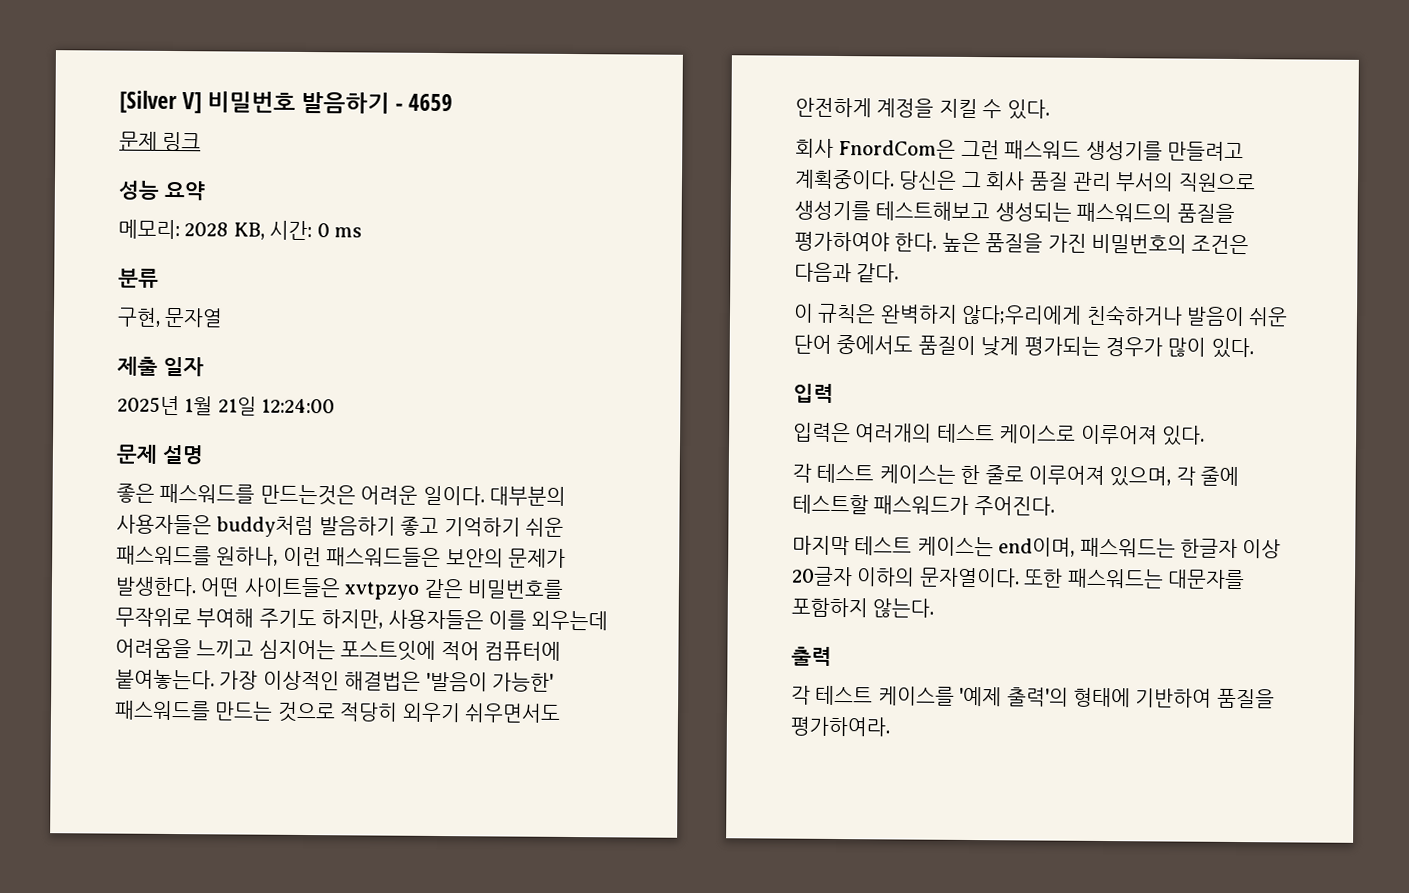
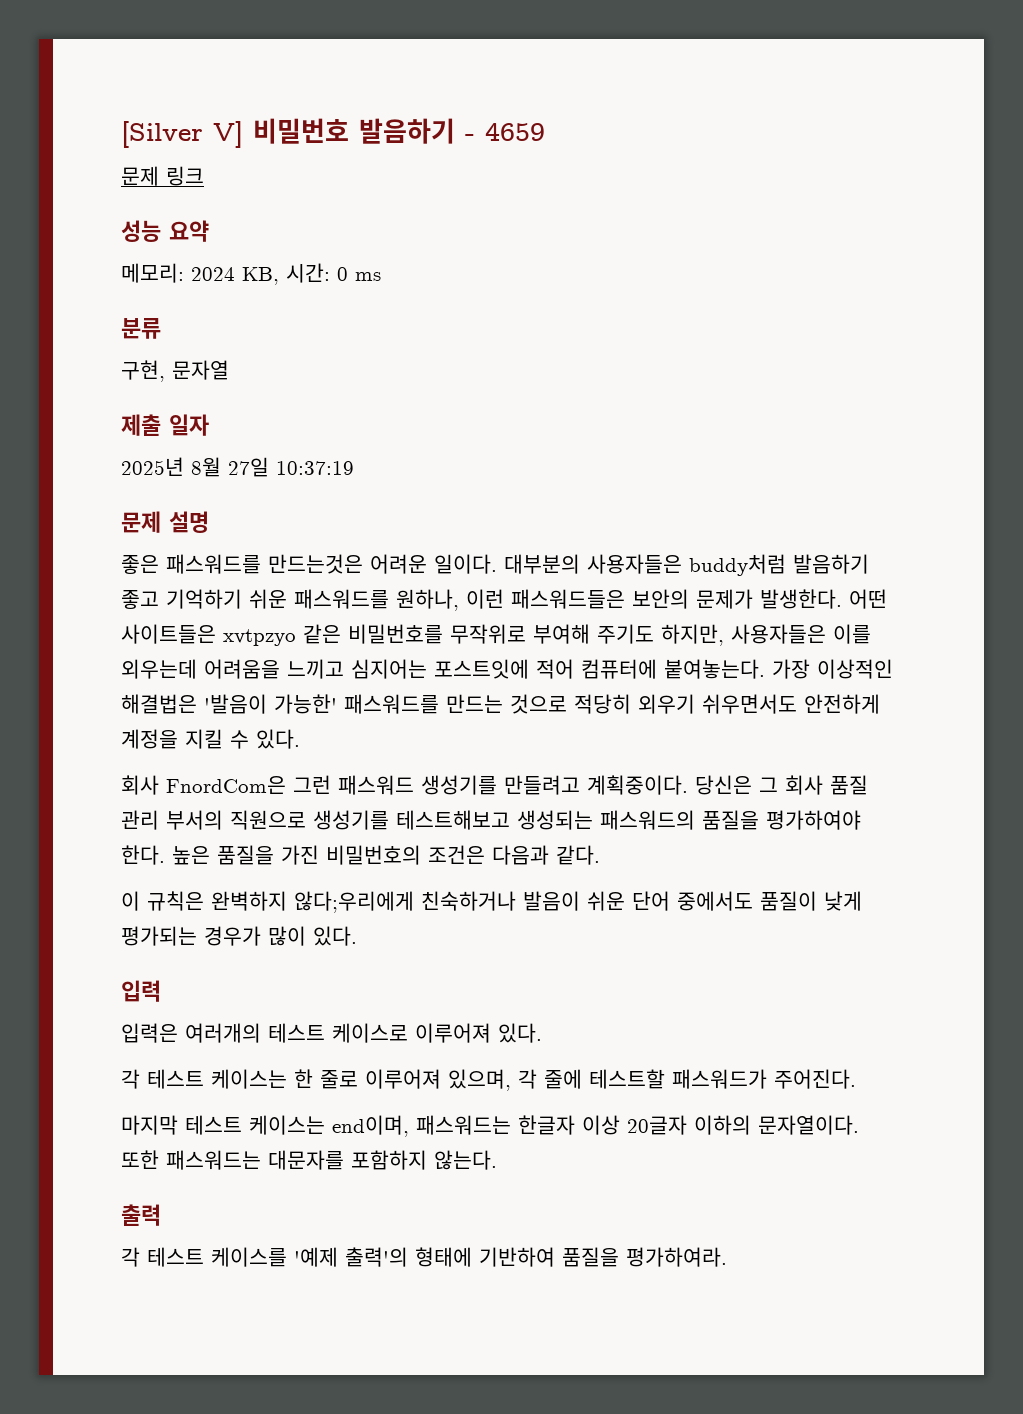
[184,222,229,237] 2028 -> [191,267,235,281] 2024
[184,396,336,416] 1월 21일 12:24:00 -> [191,457,354,477] 8월 27일 10:37:19

